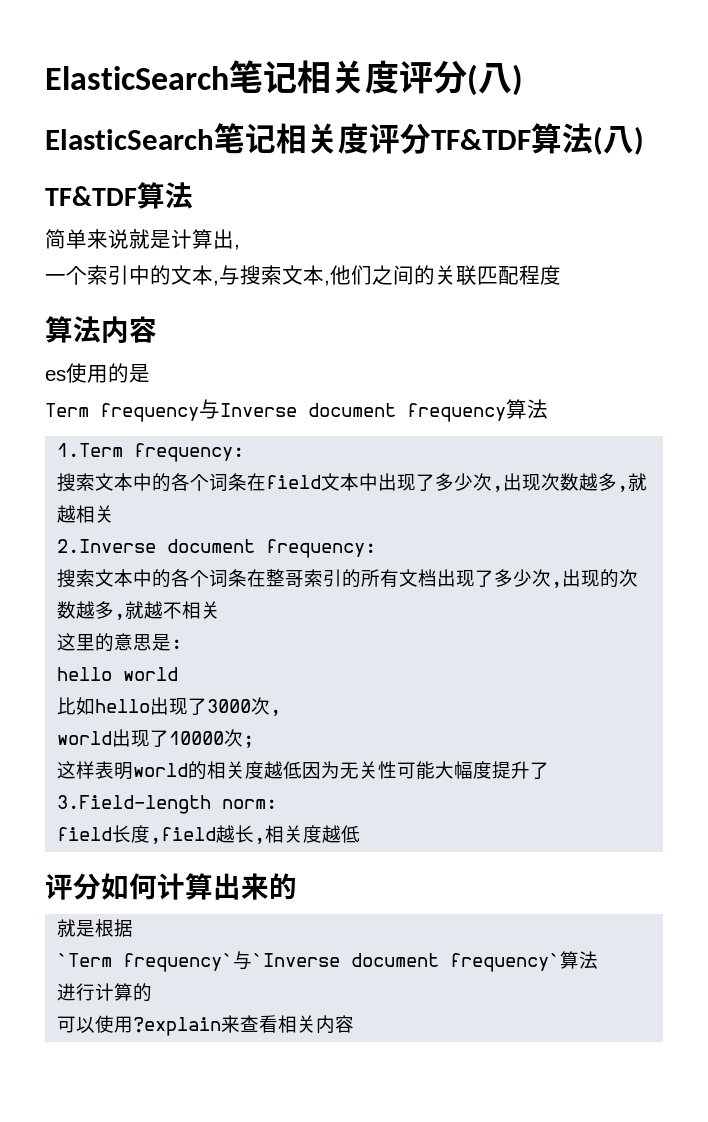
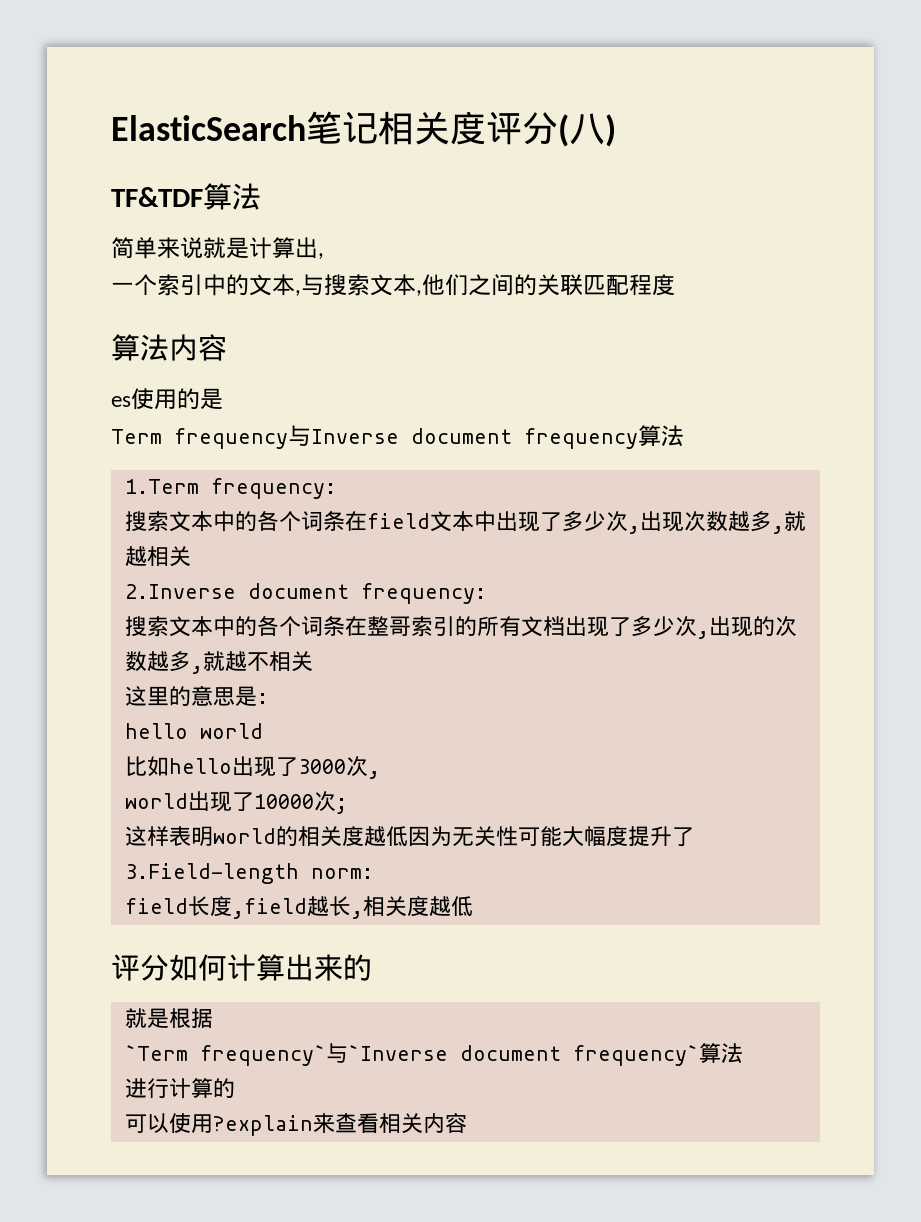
[45,123,644,155] // ElasticSearch笔记相关度评分TF&TDF算法(八) -> (616, 130) none

